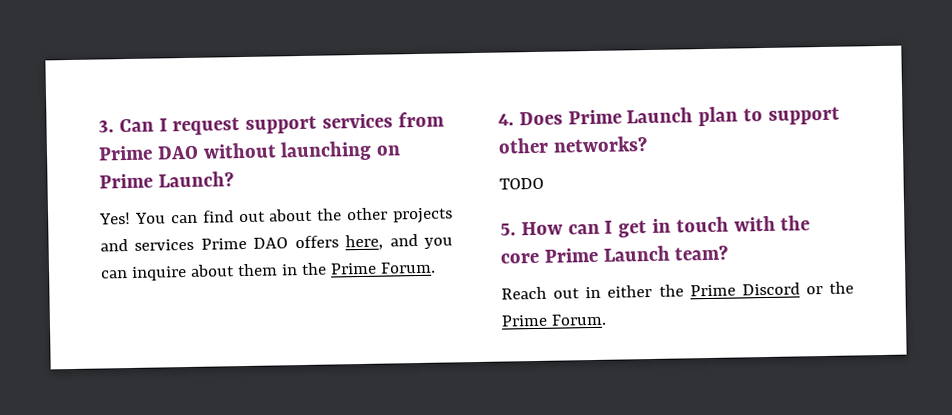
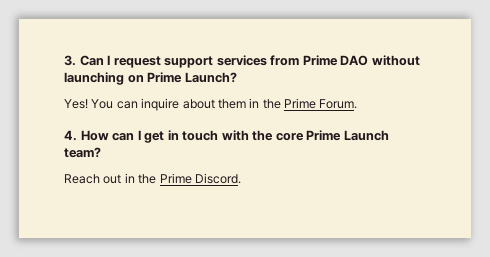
[202,207,453,224] [100,234,454,252] [101,270,128,279] find out about the other projects and services Prime DAO offers here, and you can -> (138, 105) none
[518,106,840,127] [498,136,648,154] [499,177,544,190] [500,223,516,236] Does Prime Launch plan to support other networks? // TODO // 5. -> (77, 135) none
[607,281,854,298] [501,313,607,327] either the Prime Discord or the Prime Forum. -> [138,173,241,184] the Prime Discord.

